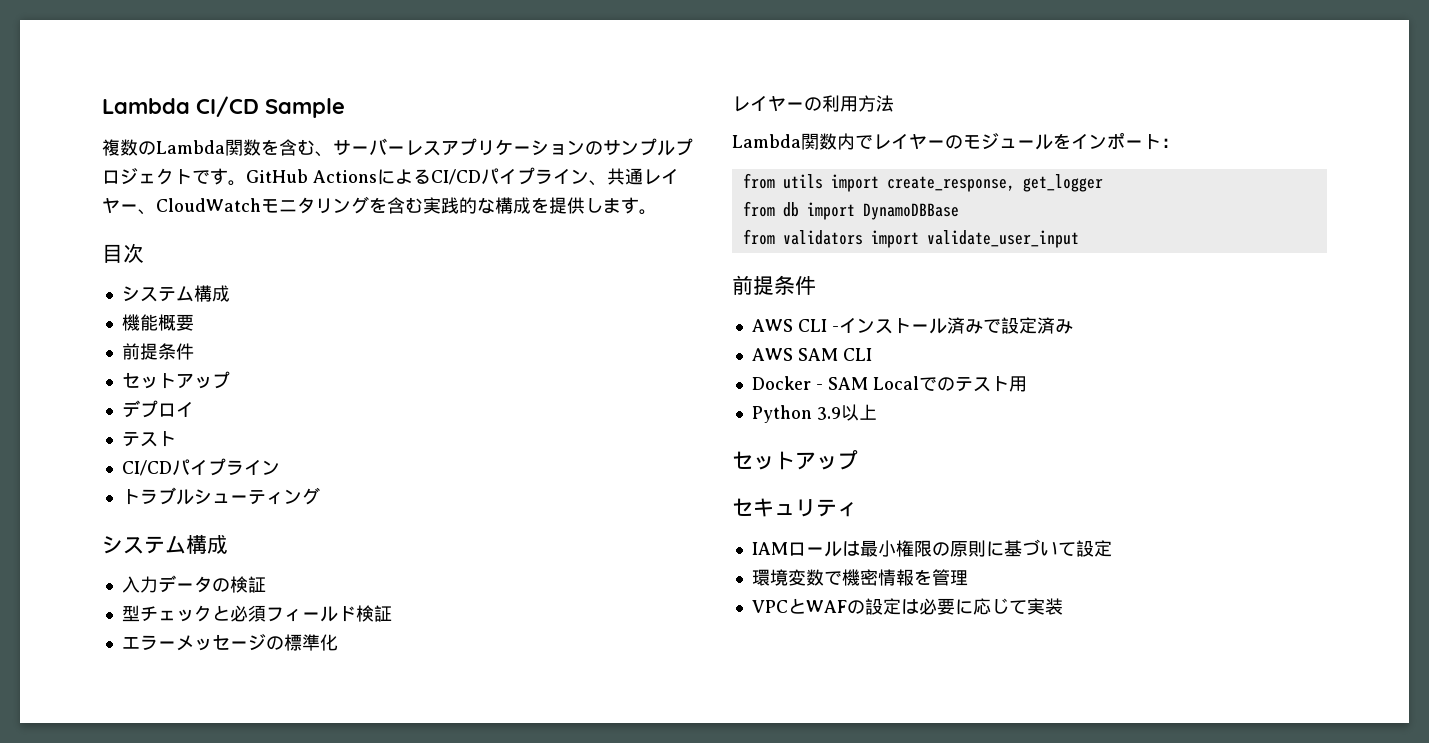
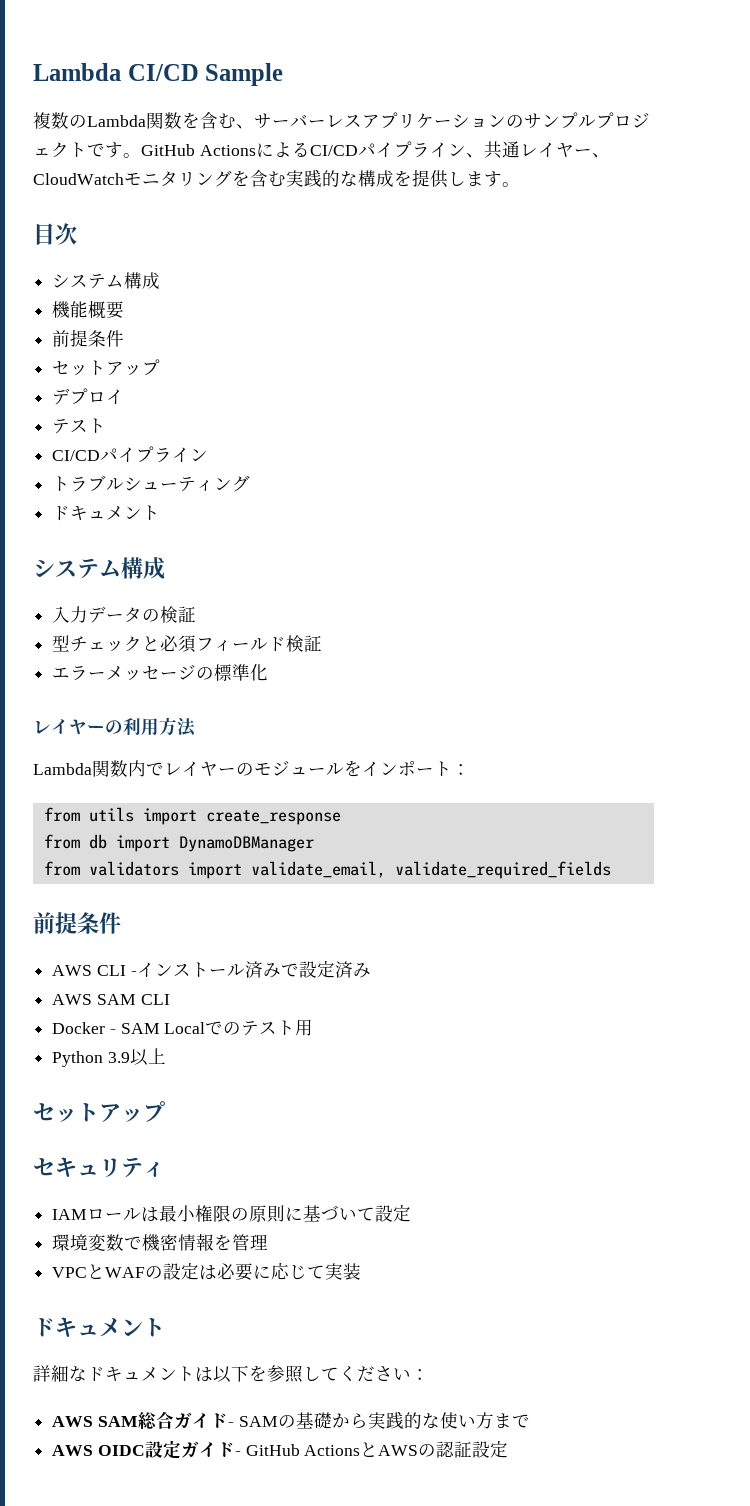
(320, 496) none -> [52,505,161,521] // ドキュメント
[886,174,1103,192] create_response, get_logger -> [205,810,341,825] create_response
[862,203,959,220] DynamoDBBase -> [178,836,314,852] DynamoDBManager
[926,230,1079,248] validate_user_input -> [250,861,611,879] validate_email, validate_required_fields
(1063, 606) none -> [33,1317,165,1338] [33,1365,429,1383] [52,1411,530,1430] [52,1440,509,1459] // ドキュメント // 詳細なドキュメントは以下を参照してください： // AWS SAM総合ガイド- SAMの基礎から実践的な使い方まで // AWS OIDC設定ガイド- GitHub ActionsとAWSの認証設定

